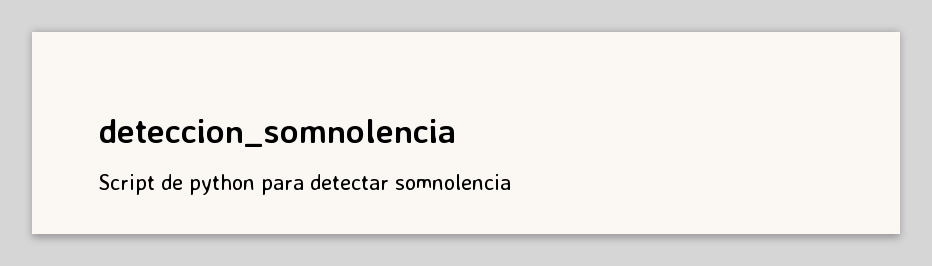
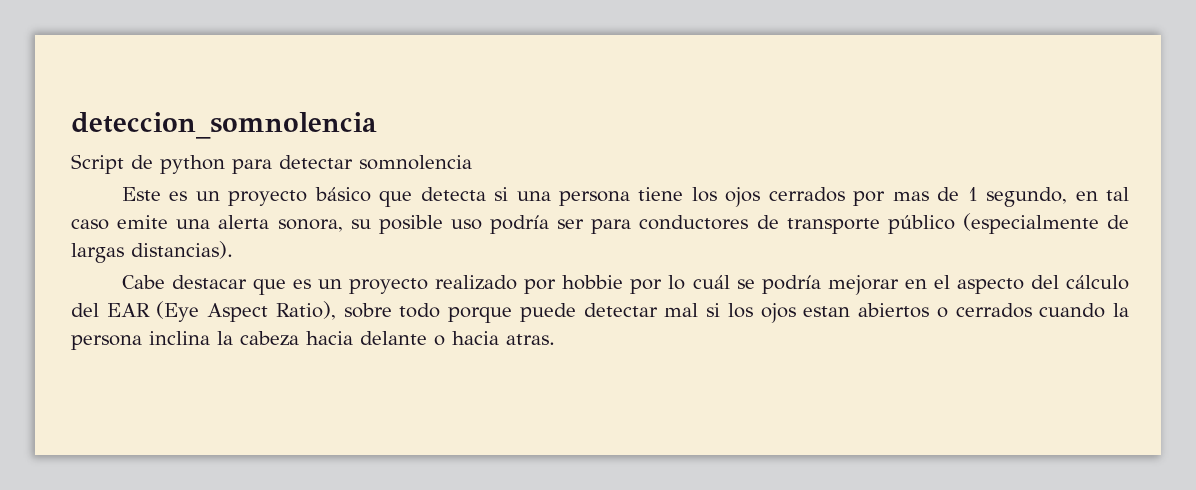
(511, 182) none -> [121,187,1129,207] [71,213,1129,234] [71,241,233,263] [121,275,1129,295] [71,301,1129,323] [71,331,555,350] // Este es un proyecto básico que detecta si una persona tiene los ojos cerrados por mas de 1 segundo, en tal caso emite una alerta sonora, su posible uso podría ser para conductores de transporte público (especialmente de largas distancias). // Cabe destacar que es un proyecto realizado por hobbie por lo cuál se podría mejorar en el aspecto del cálculo del EAR (Eye Aspect Ratio), sobre todo porque puede detectar mal si los ojos estan abiertos o cerrados cuando la persona inclina la cabeza hacia delante o hacia atras.

